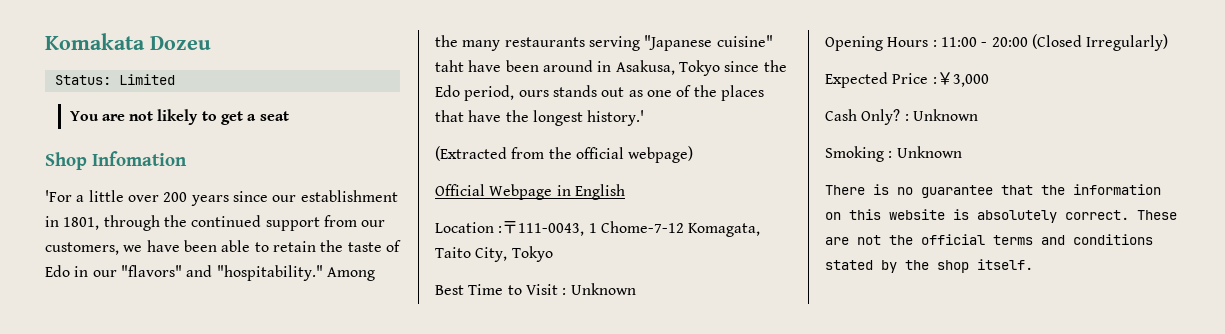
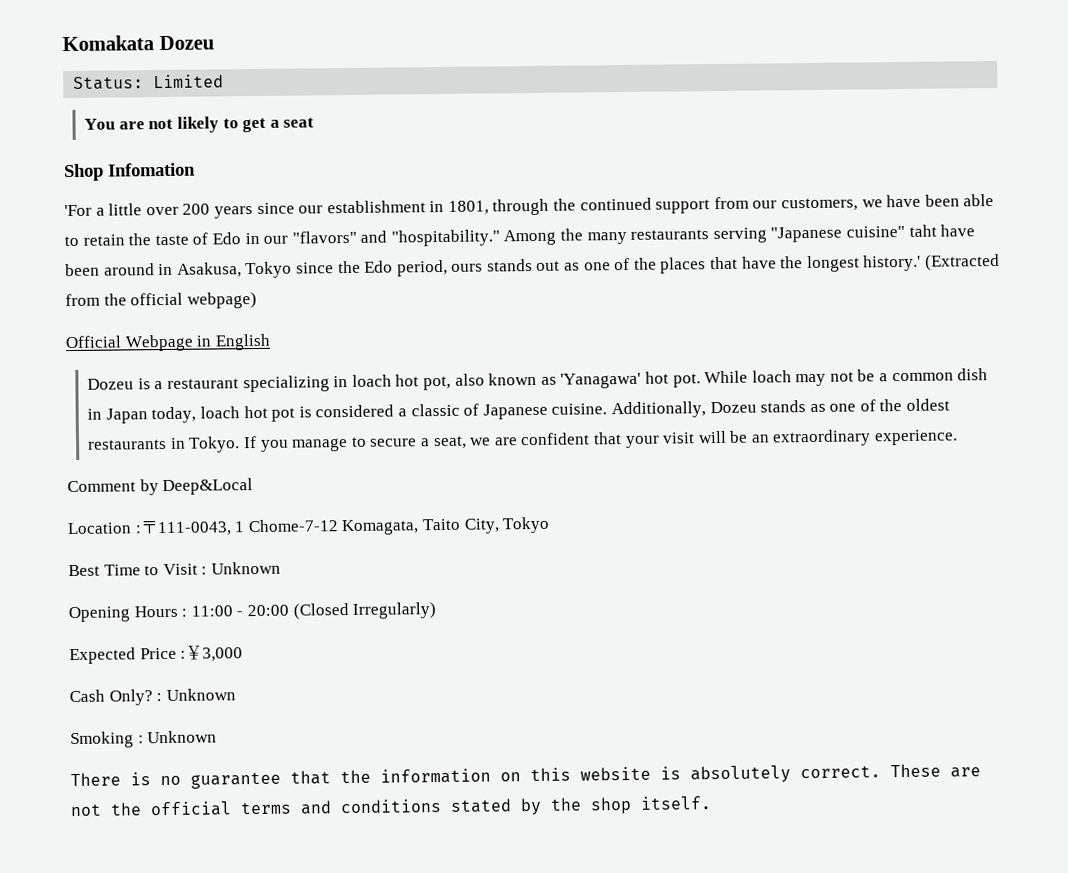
(645, 118) // -> (922, 263) none
(625, 192) none -> [87,368,989,393] [87,398,951,424] [88,429,959,453] [67,478,254,496] // Dozeu is a restaurant specializing in loach hot pot, also known as 'Yanagawa' hot pot. While loach may not be a common dish in Japan today, loach hot pot is considered a classic of Japanese cuisine. Additionally, Dozeu stands as one of the oldest restaurants in Tokyo. If you manage to secure a seat, we are confident that your visit will be an extraordinary experience. // Comment by Deep&Local

